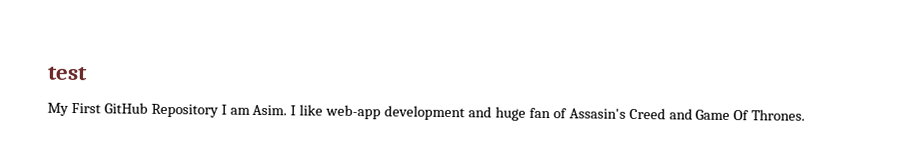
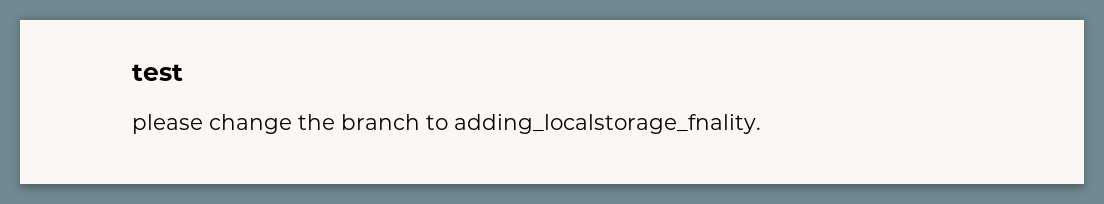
[47,102,806,121] My First GitHub Repository I am Asim. I like web-app development and huge fan of Assasin's Creed and Game Of Thrones. -> [132,114,761,134] please change the branch to adding_localstorage_fnality.

